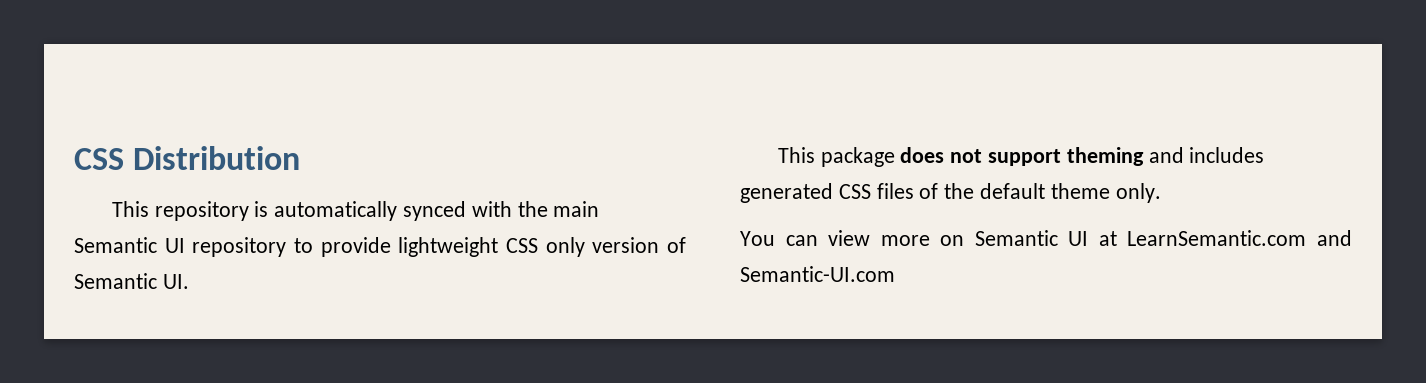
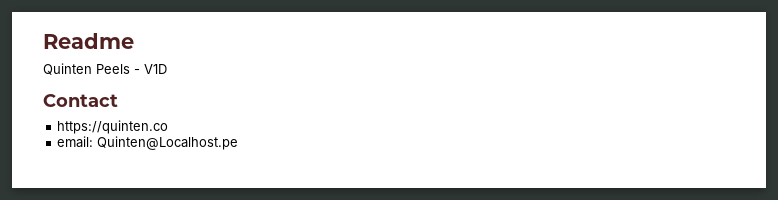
[74,146,301,170] [111,201,600,221] [74,237,686,257] [74,273,189,289] [777,147,1265,167] [740,183,1161,203] [740,230,1352,246] [740,266,895,282] CSS Distribution // This repository is automatically synced with the main Semantic UI repository to provide lightweight CSS only version of Semantic UI. // This package does not support theming and includes generated CSS files of the default theme only. // You can view more on Semantic UI at LearnSemantic.com and Semantic-UI.com -> [43,33,134,49] [43,63,167,75] [43,94,118,107] [57,120,169,134] [57,136,239,150] Readme // Quinten Peels - V1D // Contact // https://quinten.co // email: Quinten@Localhost.pe

